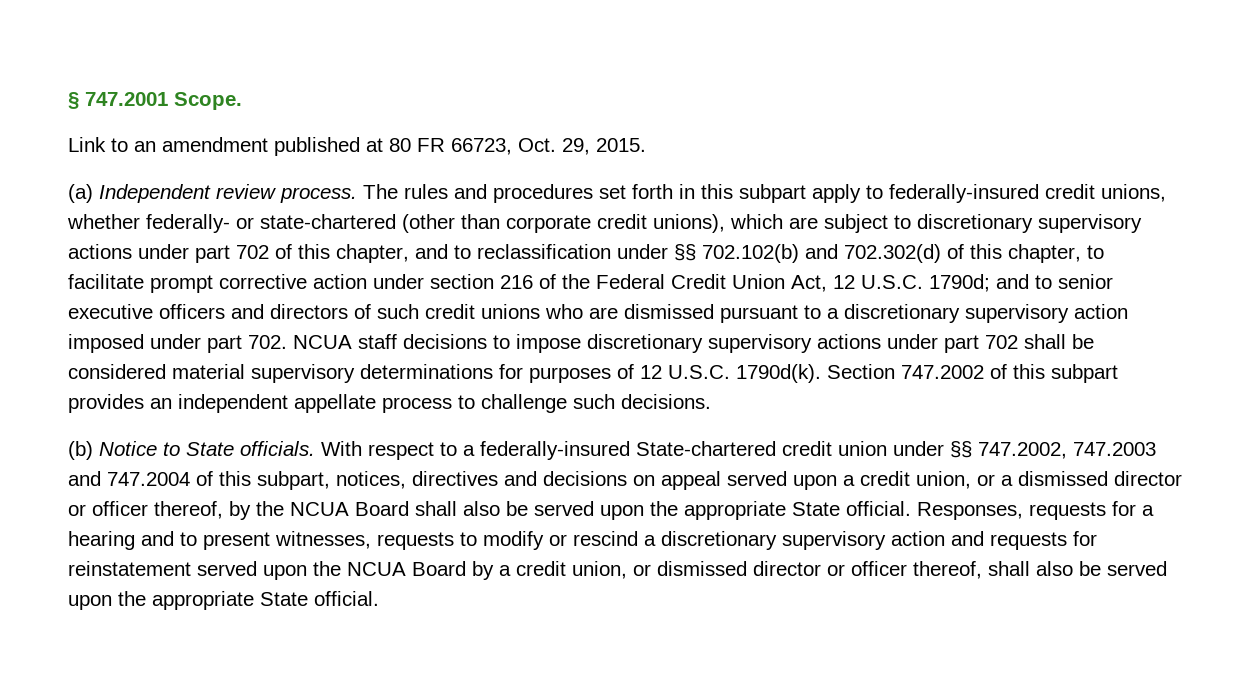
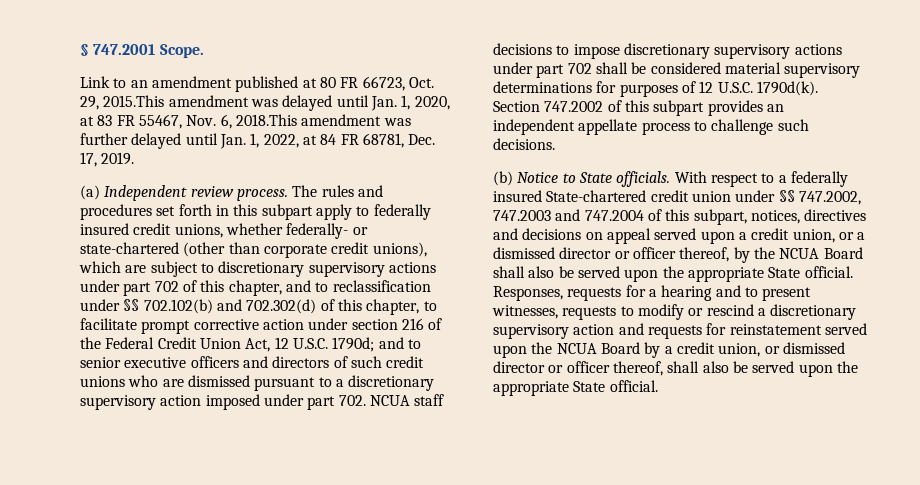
[596,138,646,152] 2015. -> [103,95,450,111] [80,114,411,129] [80,133,436,149] [80,152,135,167] 2015.This amendment was delayed until Jan. 1, 2020, at 83 FR 55467, Nov. 6, 2018.This amendment was further delayed until Jan. 1, 2022, at 84 FR 68781, Dec. 17, 2019.
[889,184,1039,203] federally-insured -> [373,204,431,220] [80,223,129,235] federally insured
[480,441,630,460] federally-insured -> [790,171,848,187] [493,190,542,202] federally insured

